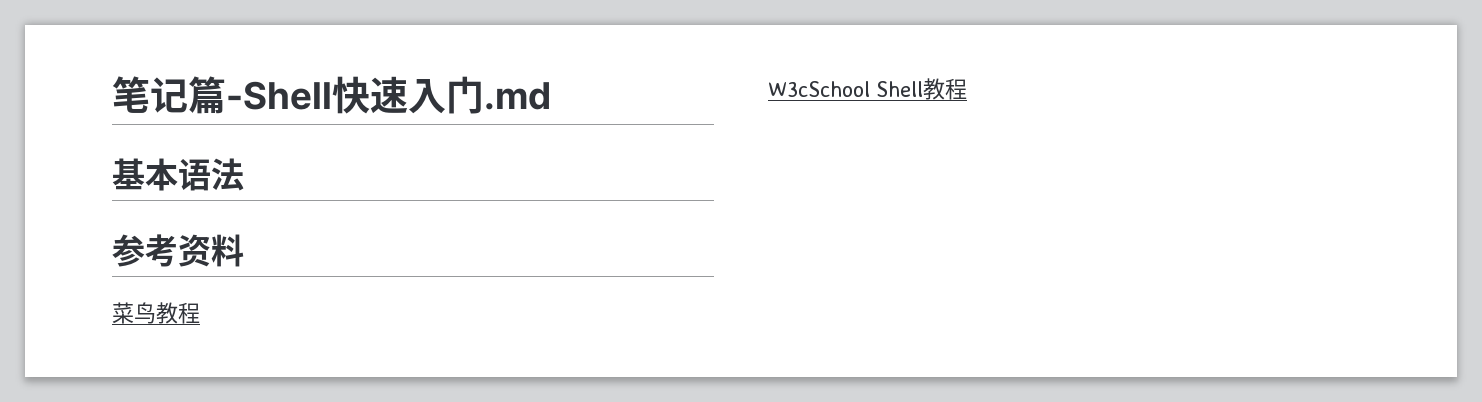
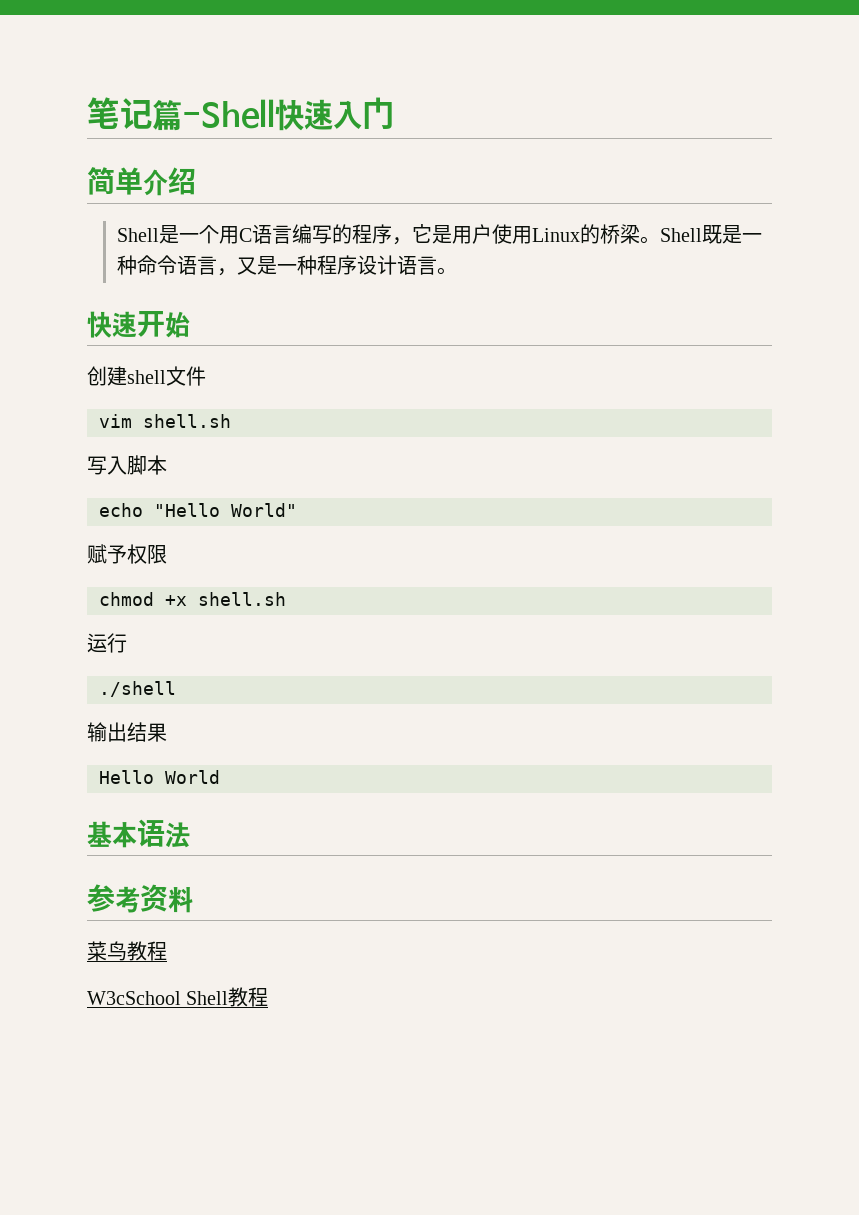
[484,82,551,110] .md -> [87,167,196,196] [117,224,763,245] [117,255,458,276] [87,311,190,338] [87,366,206,386] [99,414,231,428] [87,455,167,475] [99,503,297,517] [87,544,167,564] [99,592,286,606] [87,633,127,653] [99,681,176,697] [87,722,167,742] [99,770,220,784] // 简单介绍 // Shell是一个用C语言编写的程序，它是用户使用Linux的桥梁。Shell既是一种命令语言，又是一种程序设计语言。 // 快速开始 // 创建shell文件 // vim shell.sh // 写入脚本 // echo "Hello World" // 赋予权限 // chmod +x shell.sh // 运行 // ./shell // 输出结果 // Hello World

